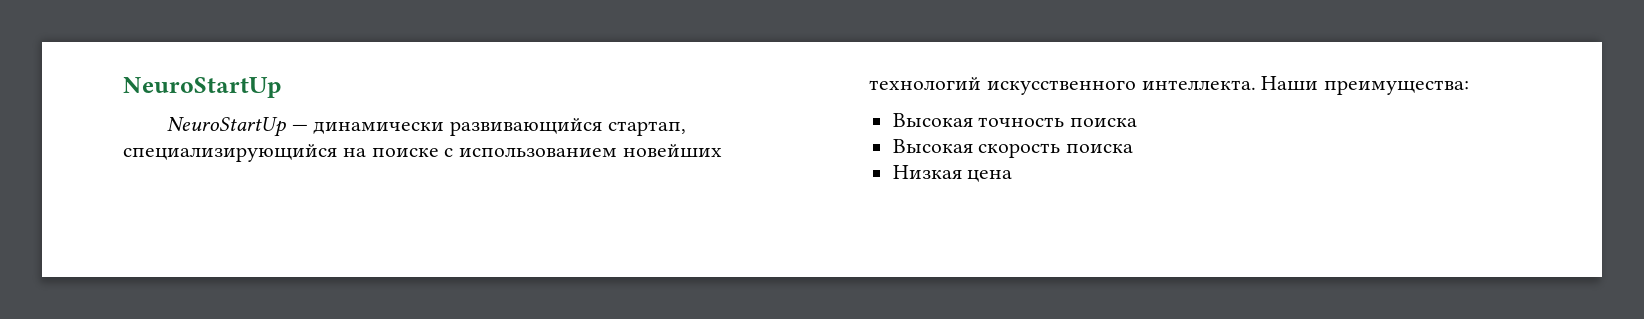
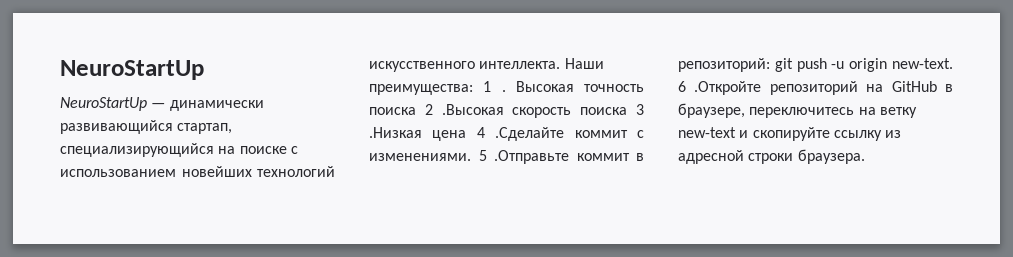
(1470, 87) // -> [483,81,506,92] 1 .
[892,139,973,153] // Высокая -> [424,104,504,115] 2 .Высокая
[892,165,1013,182] // Низкая цена -> [636,104,644,115] [369,127,644,141] [369,150,644,164] [678,58,953,72] [678,81,953,95] [678,103,917,118] [678,127,902,141] [678,149,865,164] 3 .Низкая цена 4 .Сделайте коммит с изменениями. 5 .Отправьте коммит в репозиторий: git push -u origin new-text. 6 .Откройте репозиторий на GitHub в браузере, переключитесь на ветку new-text и скопируйте ссылку из адресной строки браузера.

